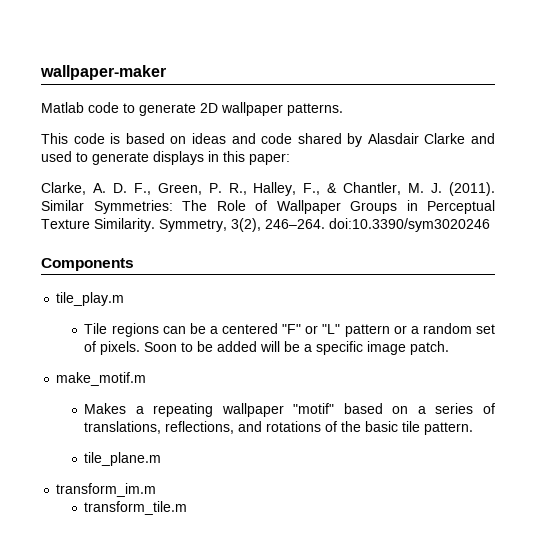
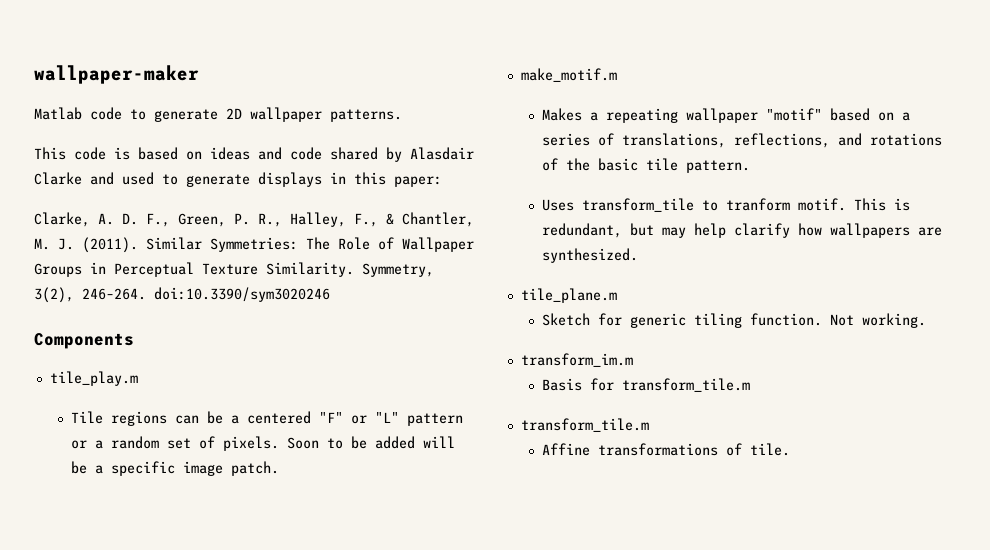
[84,452,162,466] tile_plane.m -> [541,198,910,212] [541,223,942,238] [541,248,638,263] [520,288,617,303] [541,313,926,328] Uses transform_tile to tranform motif. This is redundant, but may help clarify how wallpapers are synthesized. // tile_plane.m // Sketch for generic tiling function. Not working.
[84,501,188,515] transform_tile.m -> [541,378,750,392] [520,418,649,432] [541,443,790,456] Basis for transform_tile.m // transform_tile.m // Affine transformations of tile.

